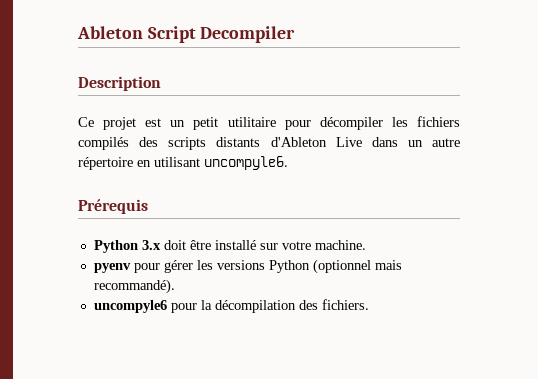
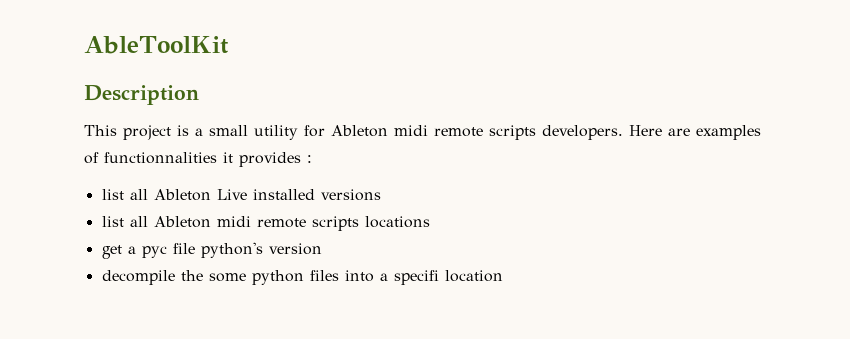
[77,26,296,43] [78,76,161,91] [78,116,460,130] [78,137,460,150] [78,156,288,170] [78,199,148,214] [93,240,366,253] [93,259,402,274] [93,279,175,294] [93,299,369,313] Ableton Script Decompiler // Description // Ce projet est un petit utilitaire pour décompiler les fichiers compilés des scripts distants d'Ableton Live dans un autre répertoire en utilisant uncompyle6. // Prérequis // Python 3.x doit être installé sur votre machine. // pyenv pour gérer les versions Python (optionnel mais recommandé). // uncompyle6 pour la décompilation des fichiers. -> [84,36,229,54] [84,85,199,105] [84,125,761,140] [84,152,312,167] [101,189,381,201] [101,216,430,231] [101,242,322,259] [101,270,503,285] AbleToolKit // Description // This project is a small utility for Ableton midi remote scripts developers. Here are examples of functionnalities it provides : // list all Ableton Live installed versions // list all Ableton midi remote scripts locations // get a pyc file python's version // decompile the some python files into a specifi location

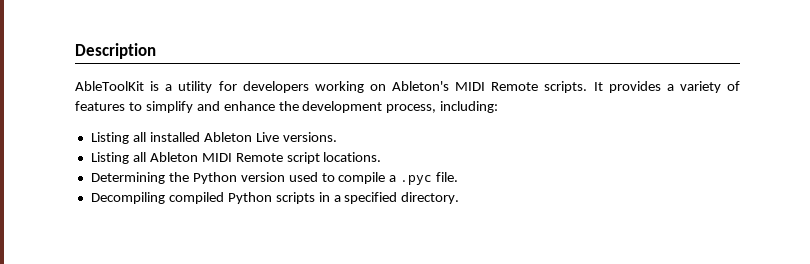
[84,36,229,54] AbleToolKit // -> (75, 51) none
[84,125,171,140] This project -> [75,81,144,91] AbleToolKit
[209,125,248,136] small -> (173, 87) none
[331,125,761,140] [84,152,312,167] [101,189,381,201] [101,216,430,231] [101,242,322,259] [101,270,503,285] Ableton midi remote scripts developers. Here are examples of functionnalities it provides : // list all Ableton Live installed versions // list all Ableton midi remote scripts locations // get a pyc file python's version // decompile the some python files into a specifi location -> [242,81,740,93] [75,101,499,113] [90,132,337,144] [90,152,382,164] [90,172,459,185] [90,192,460,204] developers working on Ableton's MIDI Remote scripts. It provides a variety of features to simplify and enhance the development process, including: // Listing all installed Ableton Live versions. // Listing all Ableton MIDI Remote script locations. // Determining the Python version used to compile a .pyc file. // Decompiling compiled Python scripts in a specified directory.

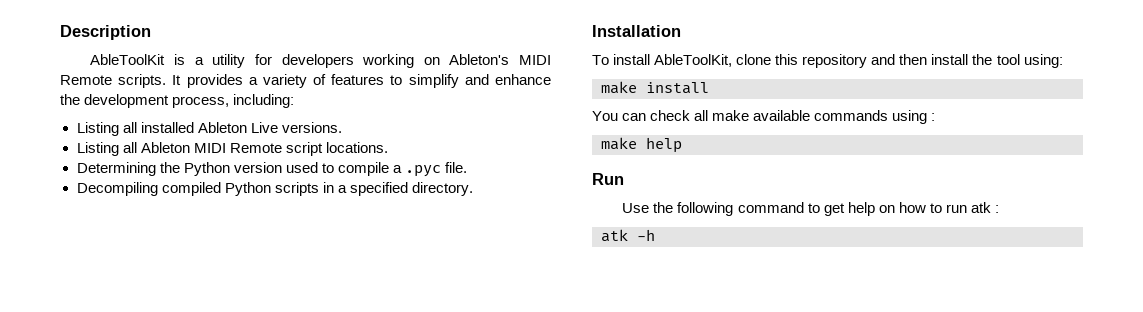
(460, 198) none -> [592,25,681,37] [592,54,1063,68] [601,81,709,94] [592,110,936,124] [601,137,682,153] [592,173,624,185] [622,202,999,216] [601,229,655,242] // Installation // To install AbleToolKit, clone this repository and then install the tool using: // make install // You can check all make available commands using : // make help // Run // Use the following command to get help on how to run atk : // atk -h

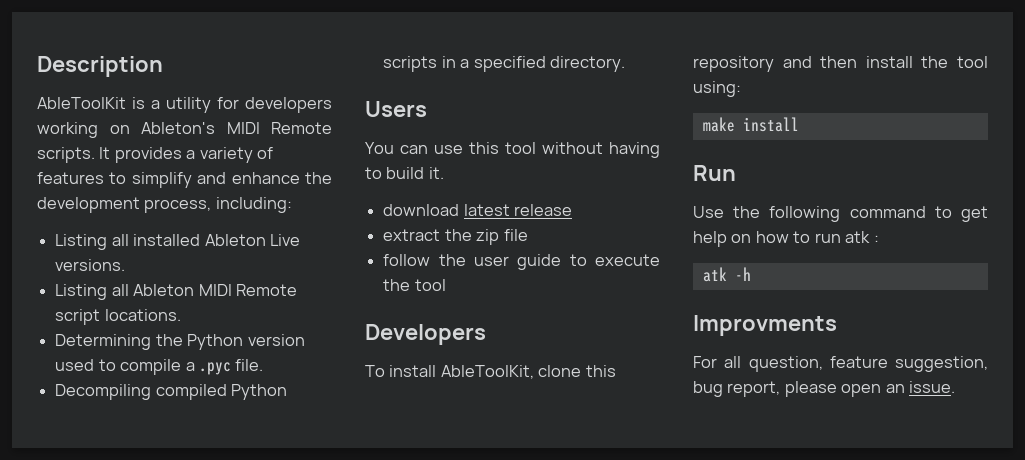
[592,25,681,37] Installation -> [365,101,427,117] [365,142,660,158] [365,167,444,179] [383,204,573,216] [383,229,528,245] [383,254,660,270] [383,279,446,291] [365,324,486,345] Users // You can use this tool without having to build it. // download latest release // extract the zip file // follow the user guide to execute the tool // Developers
[592,110,936,124] [601,137,682,153] // You can check all make available commands using : // make help -> (799, 124) none
(655, 235) none -> [693,315,837,336] [693,356,988,372] [693,381,956,397] // Improvments // For all question, feature suggestion, bug report, please open an issue.

